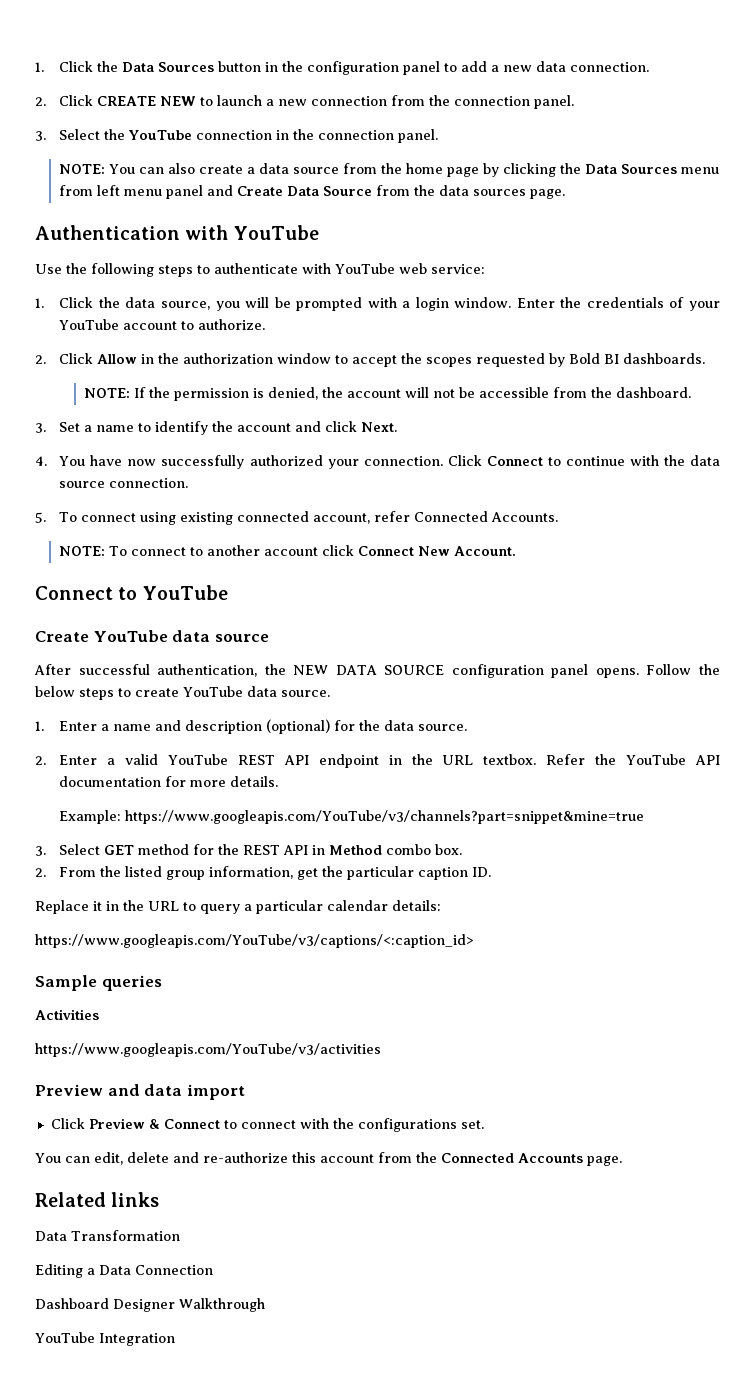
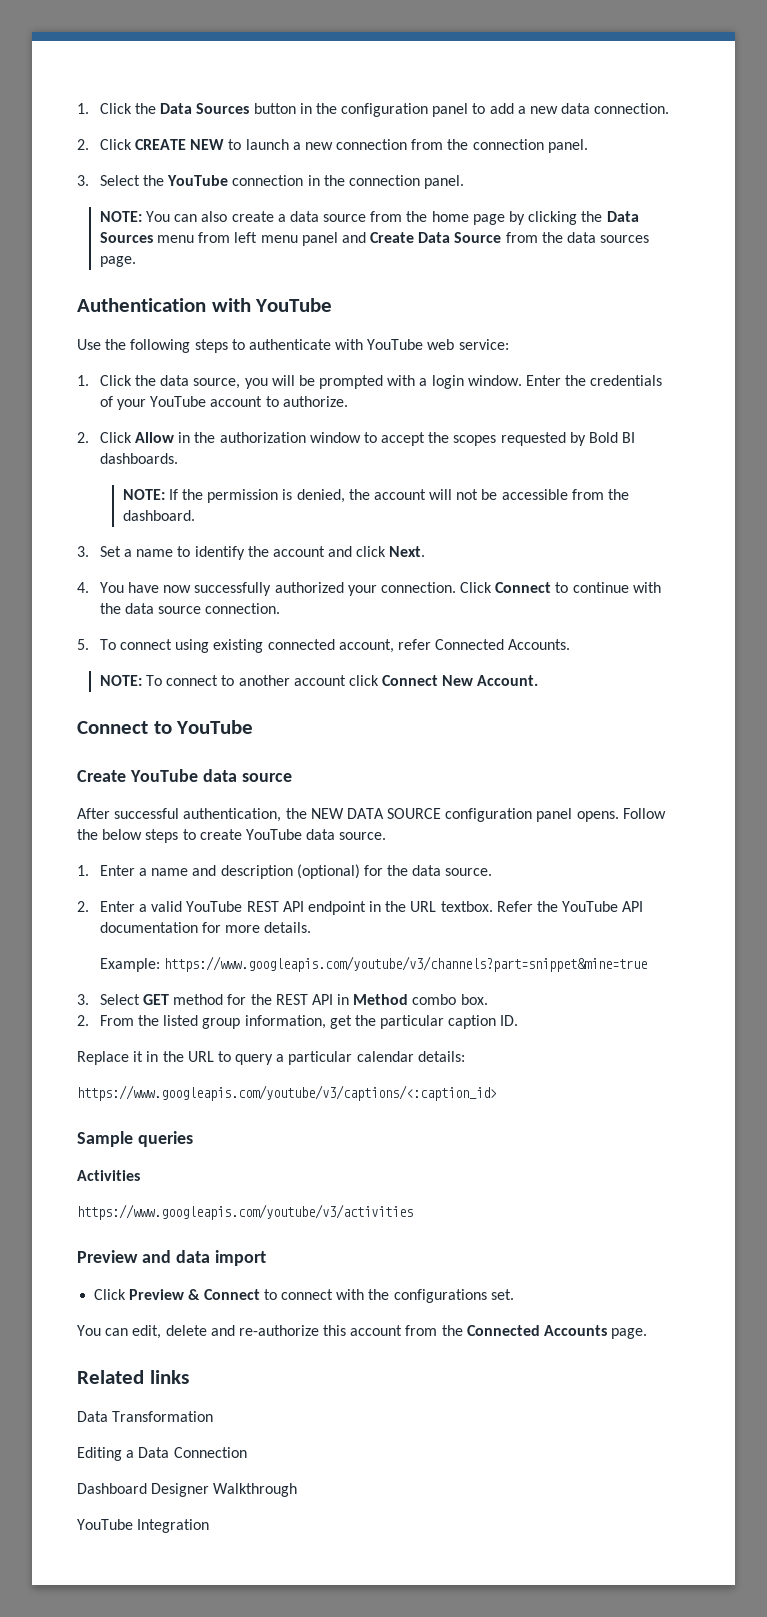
[125,810,645,824] https://www.googleapis.com/YouTube/v3/channels?part=snippet&mine=true -> [163,956,647,972] https://www.googleapis.com/youtube/v3/channels?part=snippet&mine=true
[35,934,474,948] https://www.googleapis.com/YouTube/v3/captions/<:caption_id> -> [77,1085,497,1101] https://www.googleapis.com/youtube/v3/captions/<:caption_id>
[35,1043,381,1057] https://www.googleapis.com/YouTube/v3/activities -> [77,1204,413,1220] https://www.googleapis.com/youtube/v3/activities

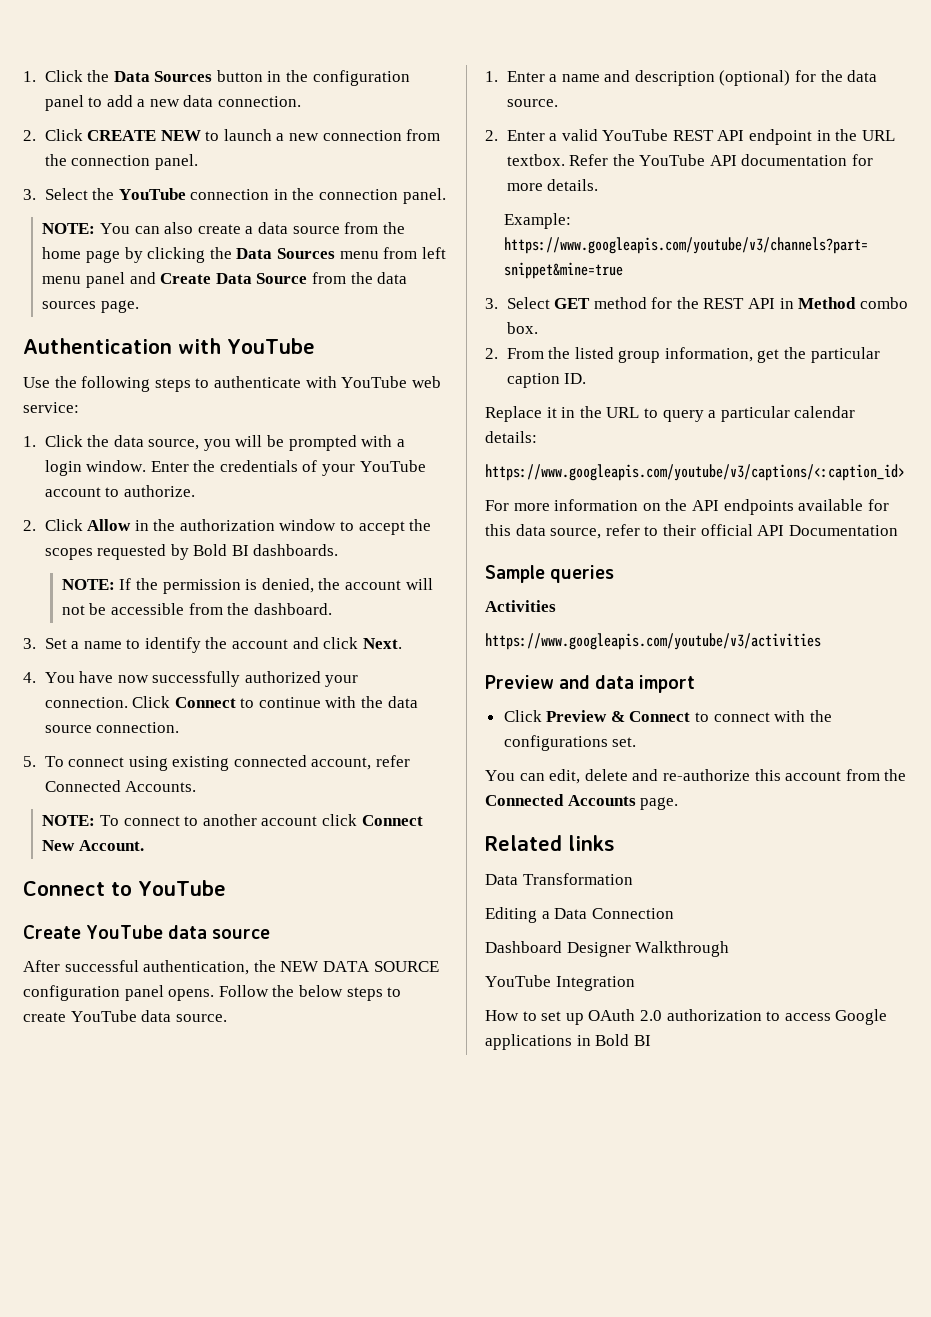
(497, 1093) none -> [485,499,889,515] [485,524,898,539] // For more information on the API endpoints available for this data source, refer to their official API Documentation
(210, 1526) none -> [485,1009,888,1025] [485,1034,651,1050] // How to set up OAuth 2.0 authorization to access Google applications in Bold BI

